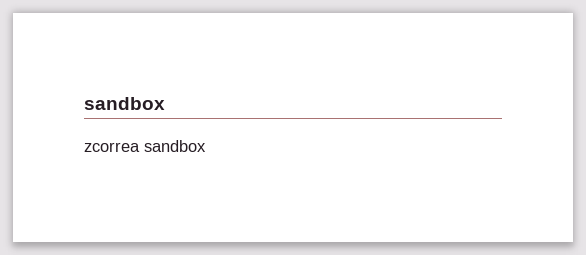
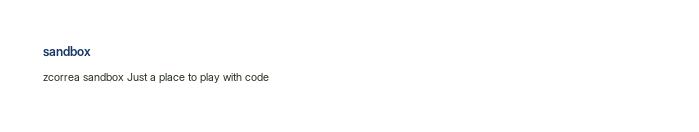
(206, 146) none -> [127,73,269,84] Just a place to play with code

